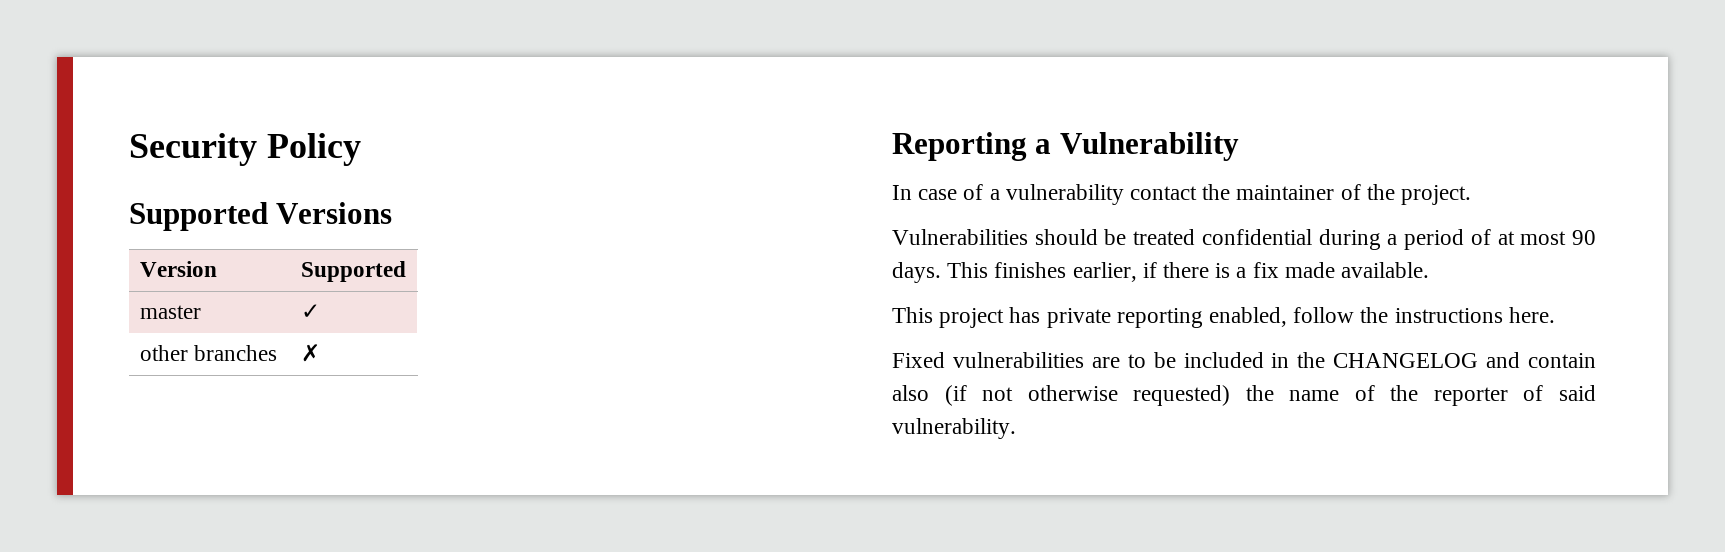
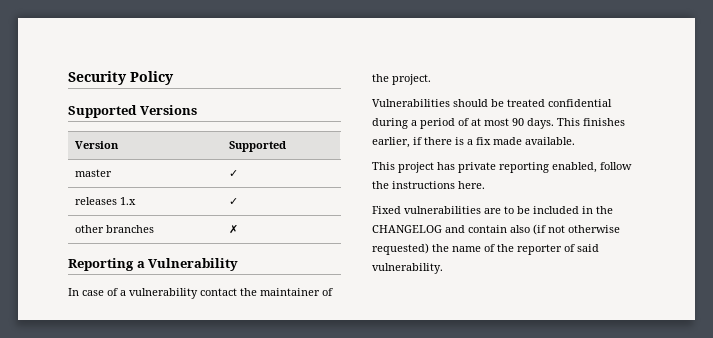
(320, 311) none -> [75,197,137,205] [229,198,239,205] // releases 1.x | ✓

